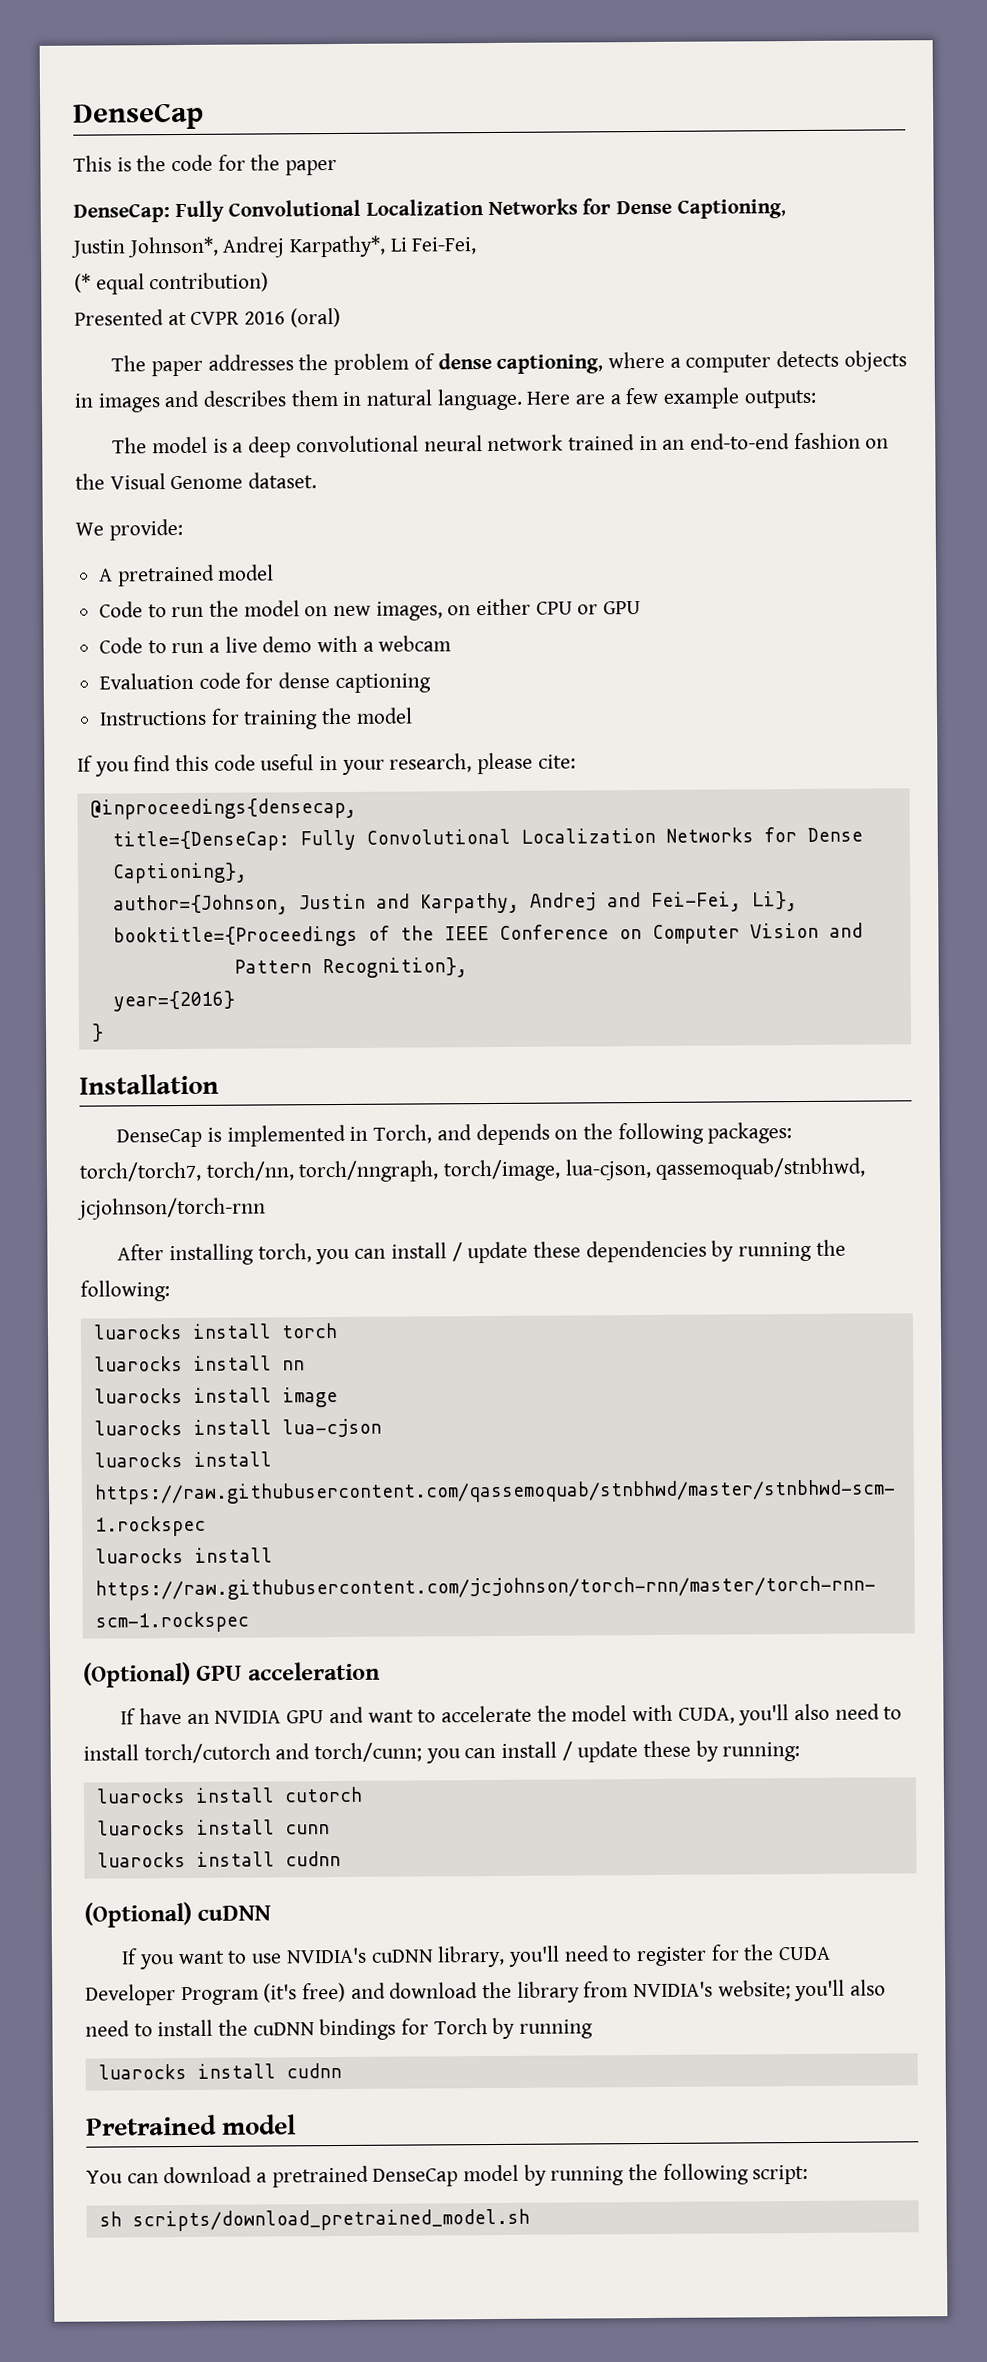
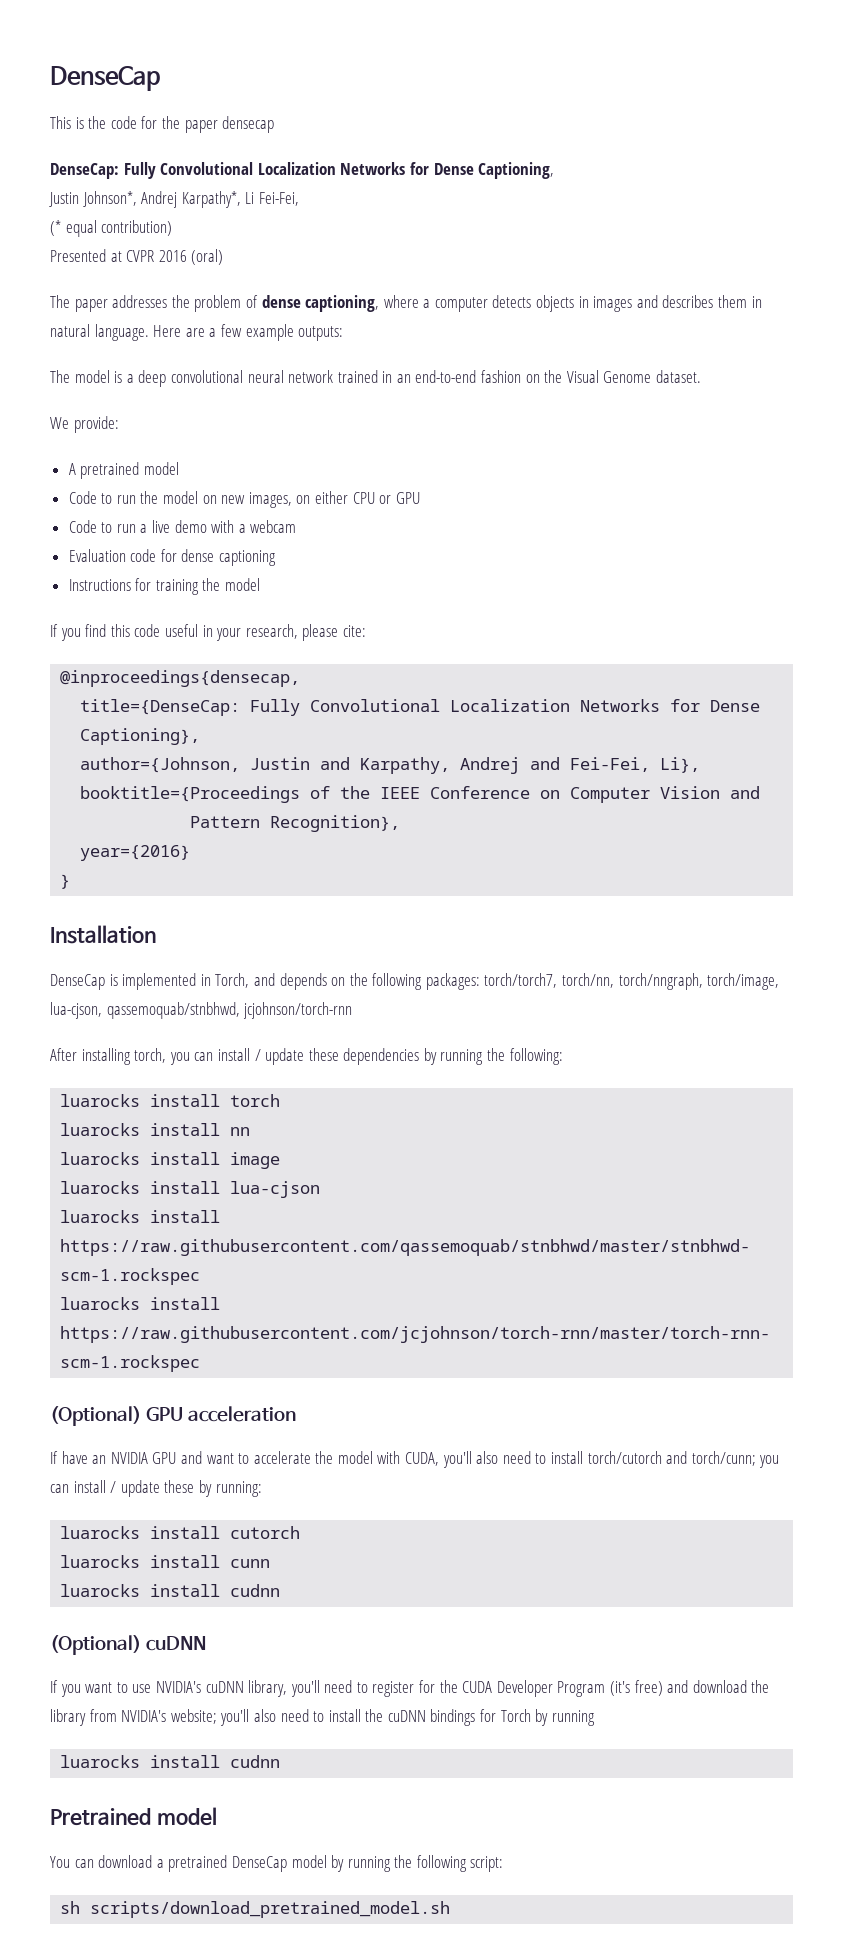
(338, 167) none -> [222,116,275,133] densecap

